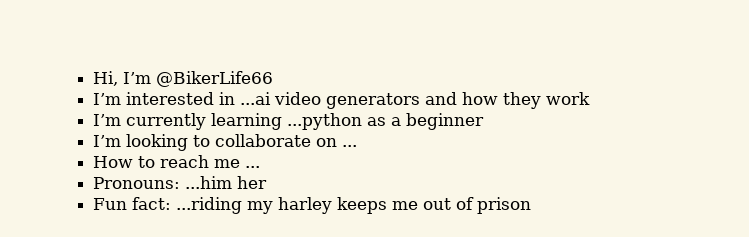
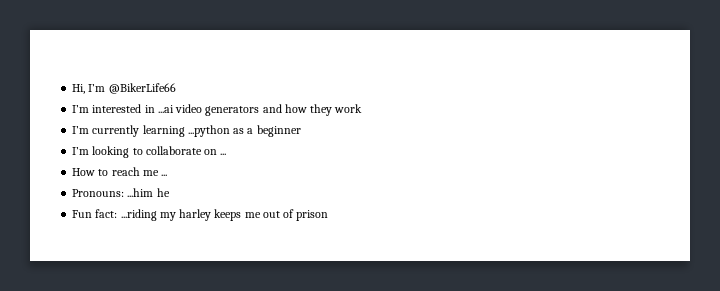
[237,176,268,189] her -> [156,188,170,197] he

